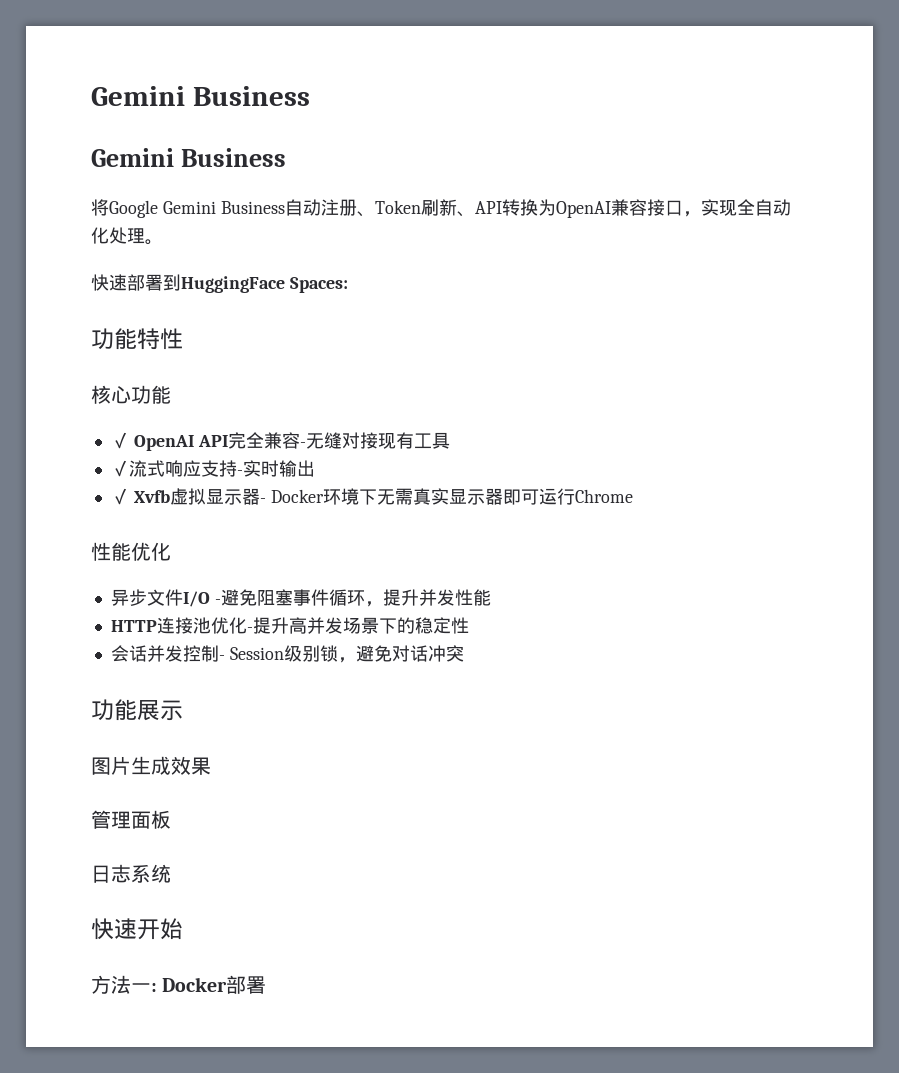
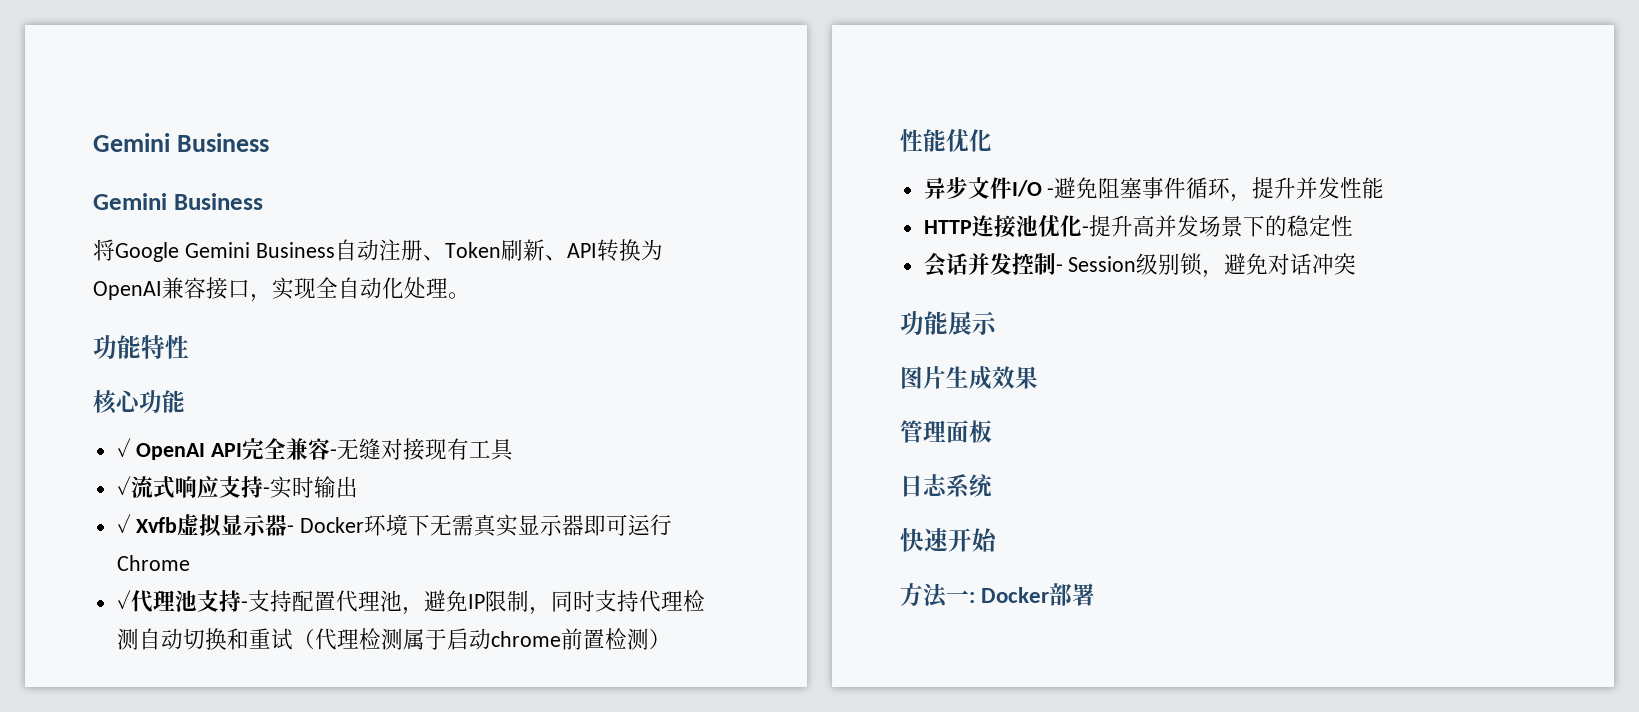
[91,274,348,293] // 快速部署到HuggingFace Spaces: -> (470, 295) none
(633, 496) none -> [116,590,705,615] [116,628,671,650] // ✓代理池支持-支持配置代理池，避免IP限制，同时支持代理检测自动切换和重试（代理检测属于启动chrome前置检测）

